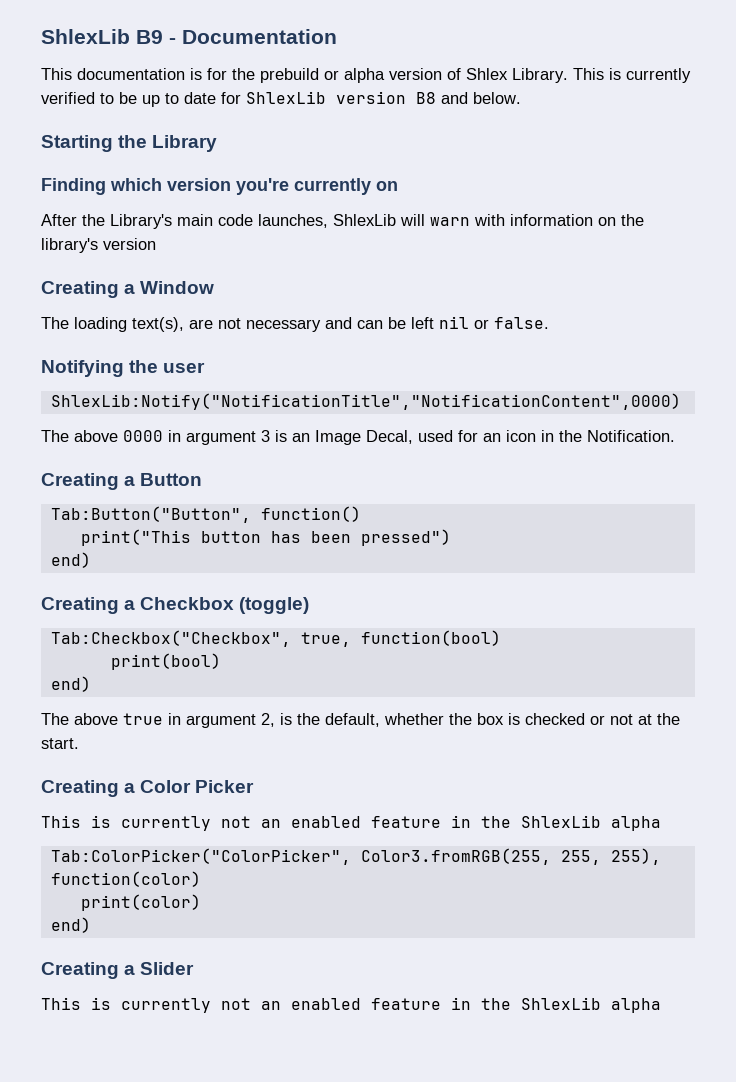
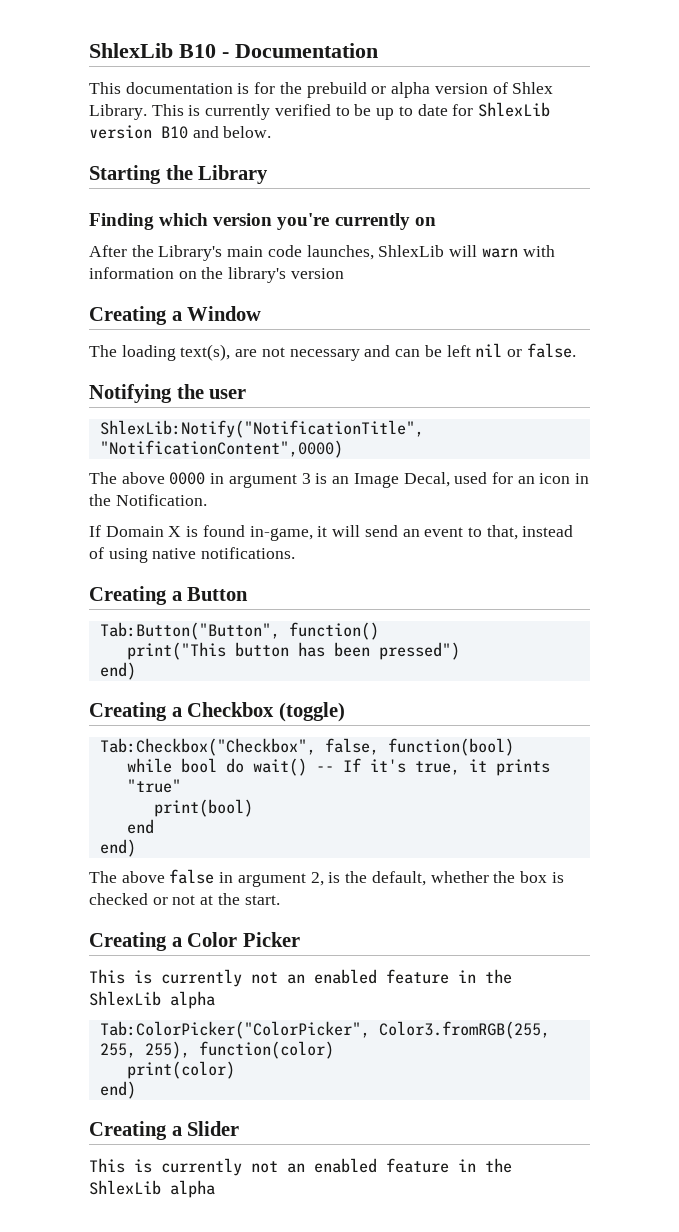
[41,29,163,44] ShlexLib B9 -> [89,43,216,58] ShlexLib B10
[416,92,436,104] B8 -> [161,126,188,139] B10
(675, 436) none -> [89,525,574,541] [89,547,296,563] // If Domain X is found in-game, it will send an event to that, instead of using native notifications.
[300,632,351,647] true, -> [324,738,379,755] false,
(501, 638) none -> [126,758,550,776] [126,779,181,793] // while bool do wait() -- If it's true, it prints "true"
(221, 661) none -> [126,819,154,834] // end
[123,713,163,725] true -> [169,869,215,884] false

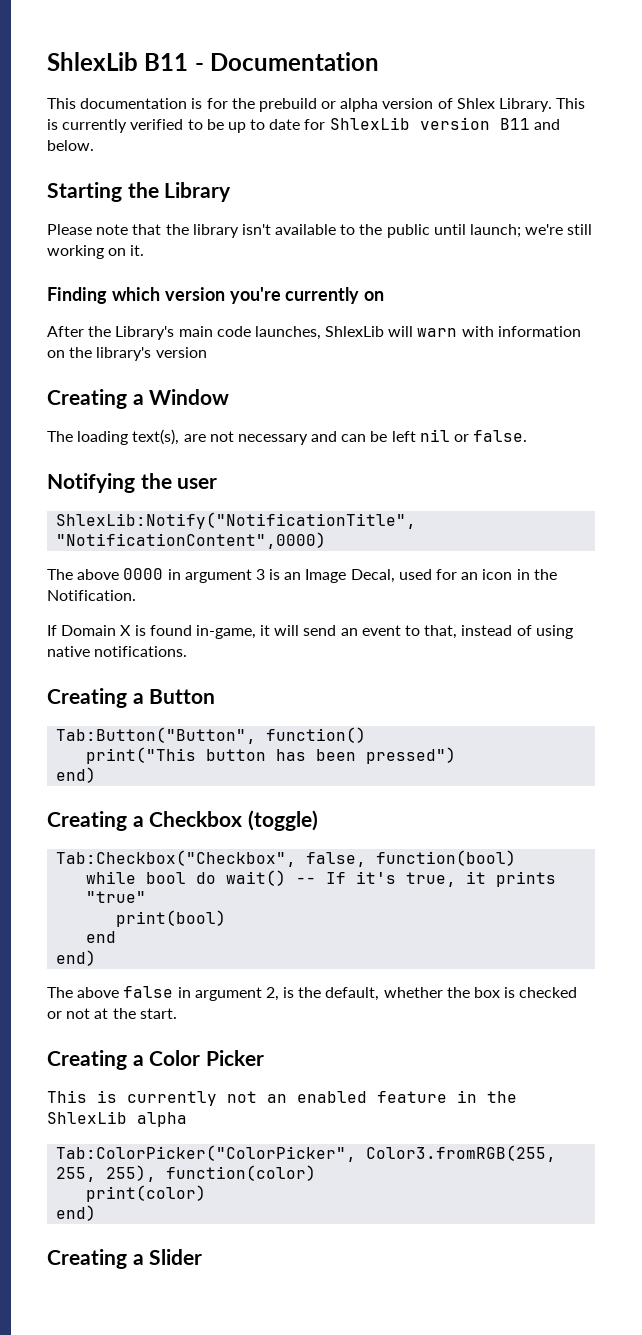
[89,43,216,58] ShlexLib B10 -> [47,52,189,71] ShlexLib B11
[161,126,188,139] B10 -> [499,118,530,130] B11
(269, 174) none -> [47,224,593,238] [47,245,145,259] // Please note that the library isn't available to the public until launch; we're still working on it.
[89,1158,512,1176] [89,1180,215,1198] // This is currently not an enabled feature in the ShlexLib alpha -> (203, 1257) none

